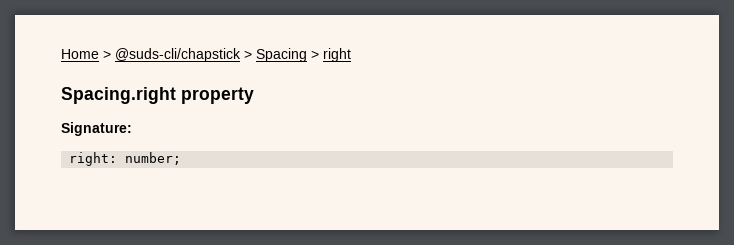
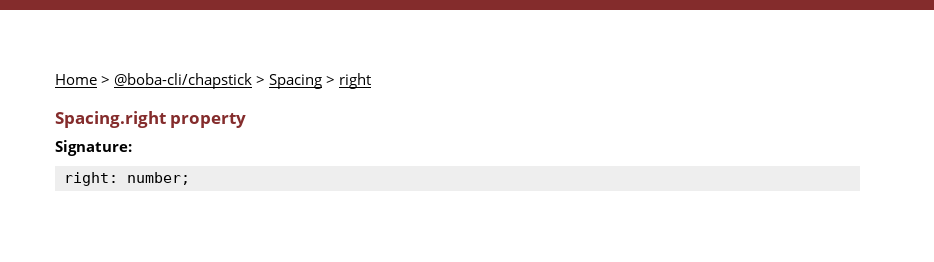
[115,48,241,62] @suds-cli/chapstick -> [114,73,253,89] @boba-cli/chapstick

